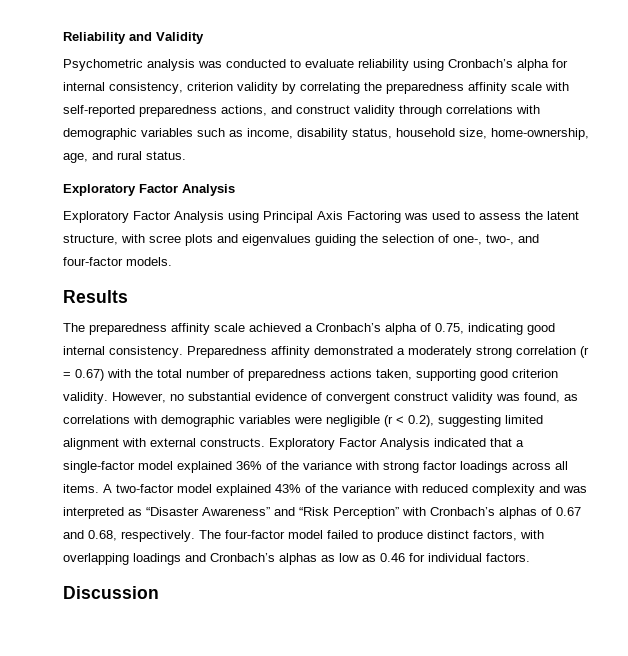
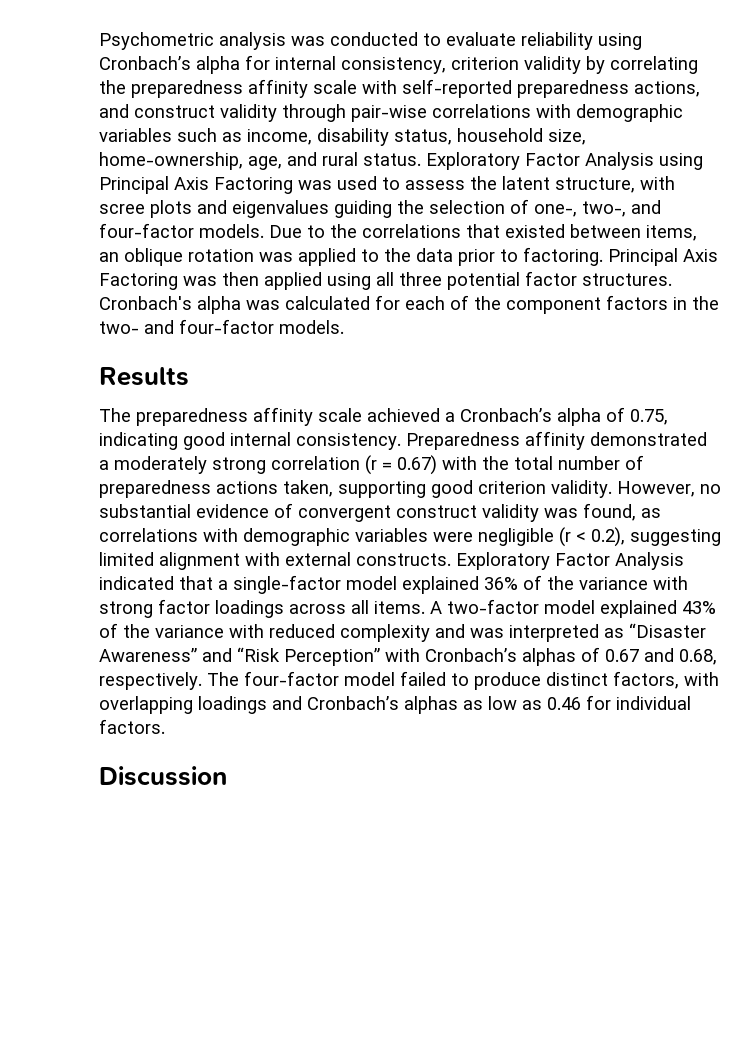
[63,32,204,44] Reliability and Validity // -> (99, 41) none
(442, 111) none -> [351,105,427,122] pair-wise
[63,184,235,196] // Exploratory Factor Analysis // -> (421, 159) none
(172, 261) none -> [269,224,697,241] [99,247,718,266] [99,271,672,290] [99,295,719,314] [99,319,344,334] Due to the correlations that existed between items, an oblique rotation was applied to the data prior to factoring. Principal Axis Factoring was then applied using all three potential factor structures. Cronbach's alpha was calculated for each of the component factors in the two- and four-factor models.

